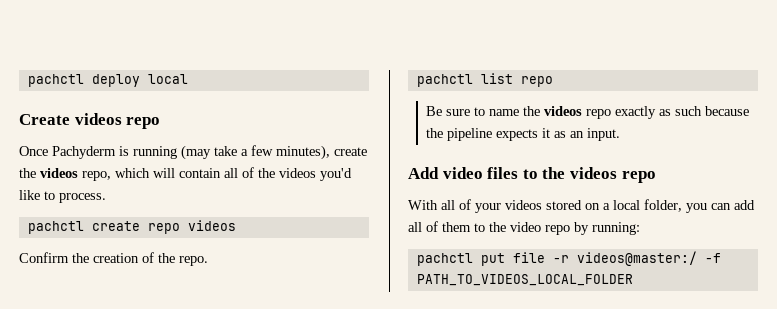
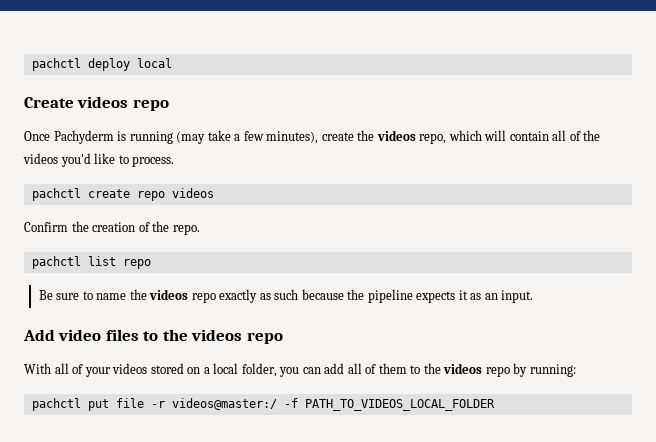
[510,222,541,232] video -> [443,363,483,374] videos

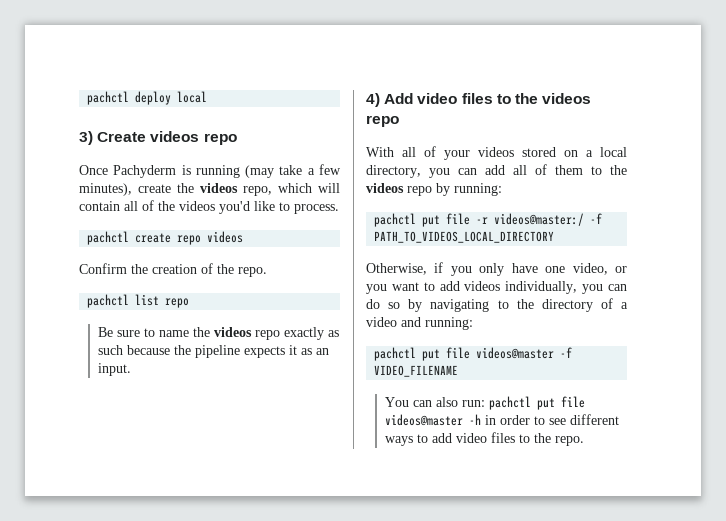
(172, 63) none -> [79,131,93,145] 3)
(534, 296) none -> [366,93,380,107] 4)
[241,363,277,377] folder, -> [366,165,421,178] directory,
[304,399,495,411] PATH_TO_VIDEOS_LOCAL_FOLDER -> [374,231,555,243] [366,262,627,276] [366,281,627,294] [366,298,628,312] [366,317,473,330] [374,347,573,361] [374,365,459,377] [384,396,585,410] [384,414,619,426] [384,432,584,446] PATH_TO_VIDEOS_LOCAL_DIRECTORY // Otherwise, if you only have one video, or you want to add videos individually, you can do so by navigating to the directory of a video and running: // pachctl put file videos@master -f VIDEO_FILENAME // You can also run: pachctl put file videos@master -h in order to see different ways to add video files to the repo.

